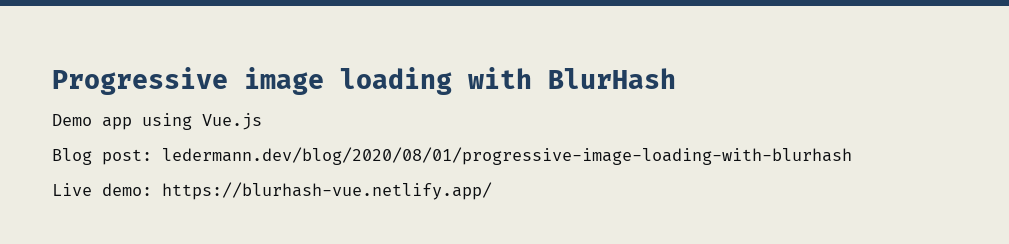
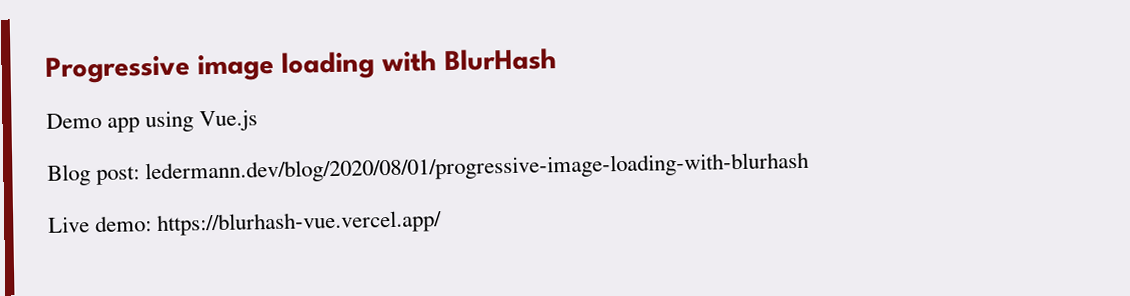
[162,182,492,200] https://blurhash-vue.netlify.app/ -> [157,210,443,236] https://blurhash-vue.vercel.app/

